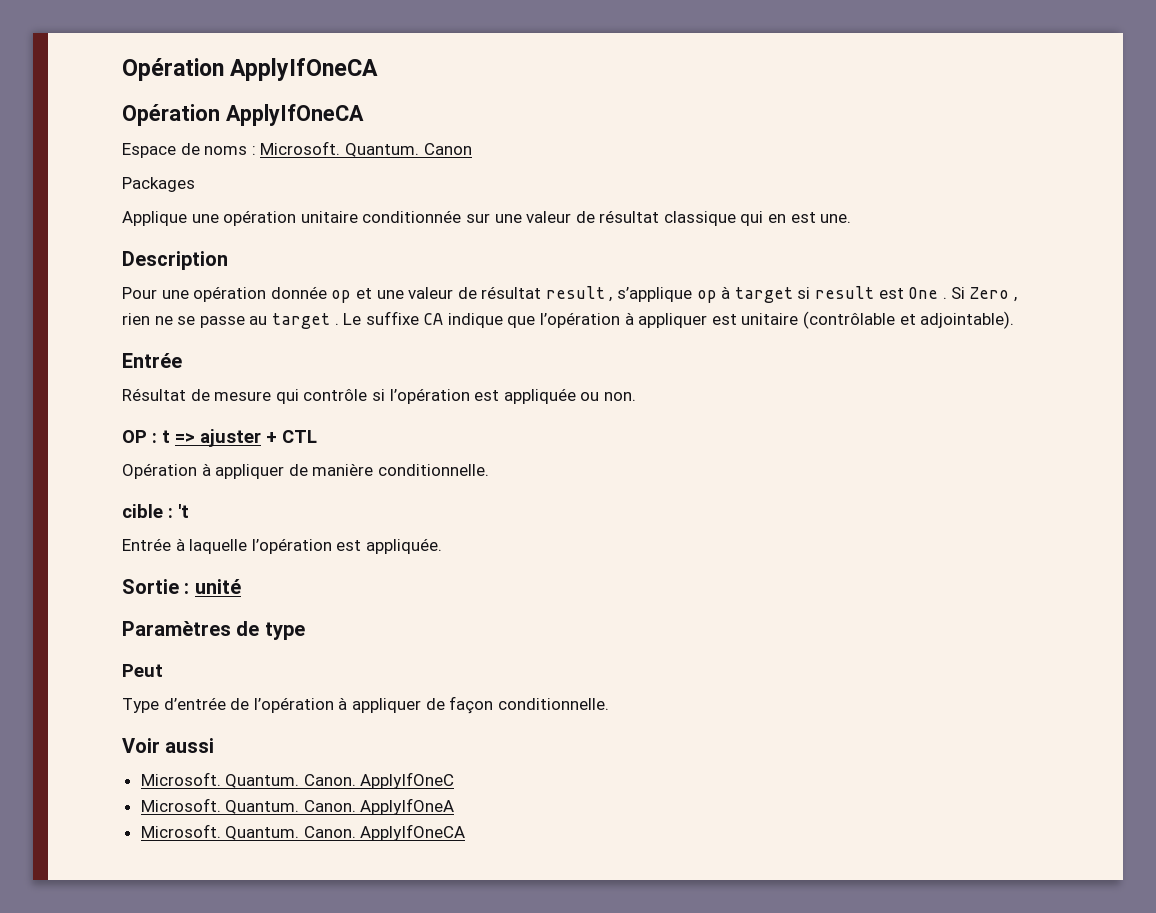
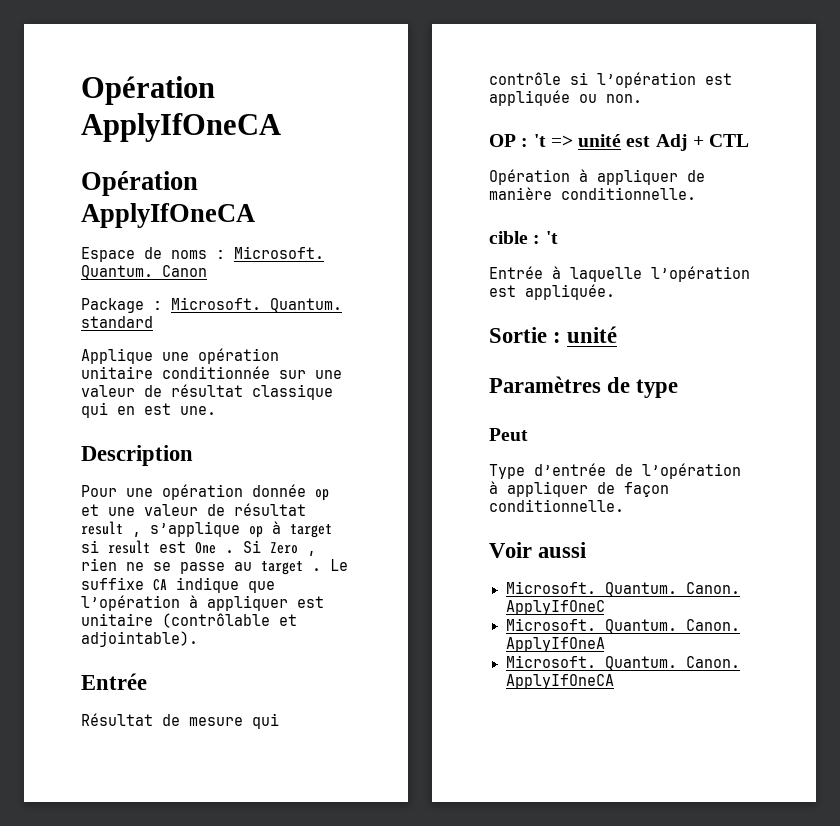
[122,177,195,192] Packages -> [81,297,342,313] [81,316,153,328] Package : Microsoft. Quantum. standard
[162,429,261,447] t => ajuster -> [533,134,688,151] 't => unité est Adj

